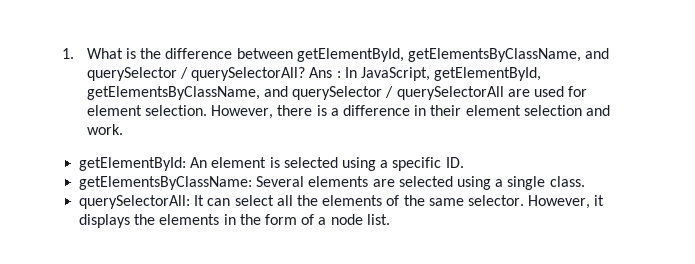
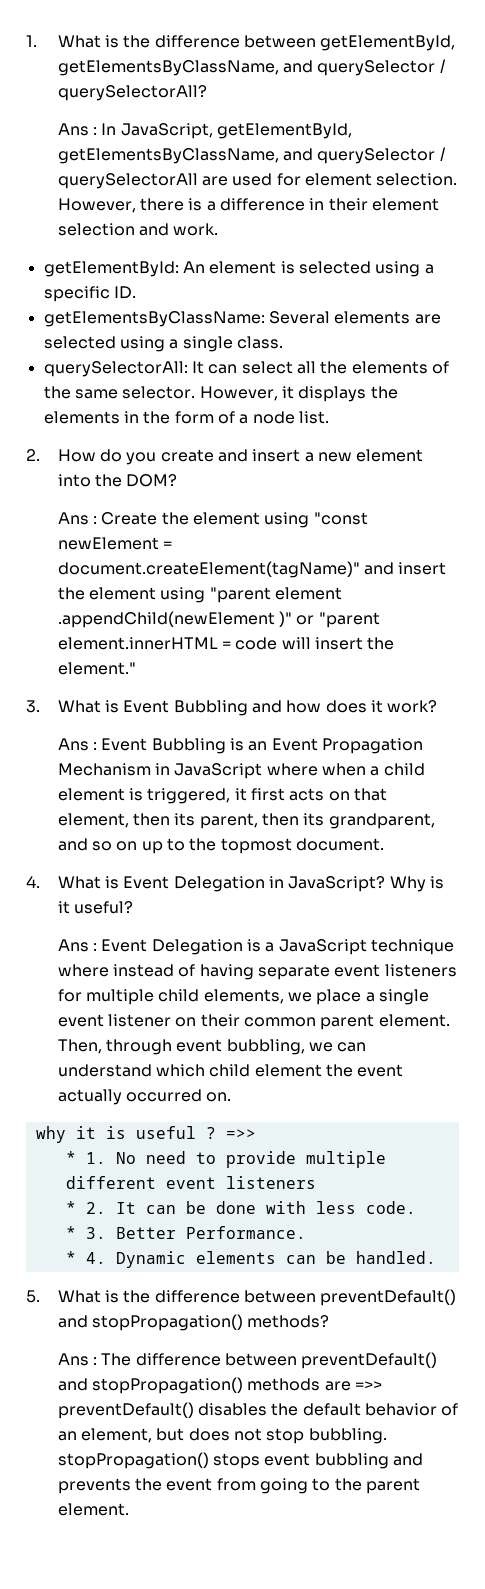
(306, 74) none -> (207, 93) //
(390, 219) none -> [26,449,424,465] [57,474,178,487] [57,512,368,528] [57,537,173,550] [57,561,447,578] [57,587,343,603] [57,611,380,628] [57,637,395,650] [57,662,136,675] [26,700,438,716] [57,738,423,754] [57,763,425,779] [57,788,387,804] [57,813,435,829] [57,838,384,854] [26,876,444,892] [57,901,134,914] [57,939,454,955] [57,964,457,980] [57,989,429,1005] [57,1014,450,1030] [57,1039,367,1055] [57,1064,404,1077] [57,1089,232,1105] [35,1126,256,1143] [65,1151,386,1168] [65,1176,316,1189] [65,1201,416,1214] [65,1226,306,1239] [65,1251,436,1268] [26,1289,457,1306] [57,1314,330,1331] [57,1352,438,1369] [57,1377,383,1394] [57,1402,459,1419] [57,1428,387,1444] [57,1452,424,1469] [57,1478,420,1494] [57,1503,129,1516] // 2. How do you create and insert a new element into the DOM? // Ans : Create the element using "const newElement = document.createElement(tagName)" and insert the element using "parent element .appendChild(newElement )" or "parent element.innerHTML = code will insert the element." // 3. What is Event Bubbling and how does it work? // Ans : Event Bubbling is an Event Propagation Mechanism in JavaScript where when a child element is triggered, it first acts on that element, then its parent, then its grandparent, and so on up to the topmost document. // 4. What is Event Delegation in JavaScript? Why is it useful? // Ans : Event Delegation is a JavaScript technique where instead of having separate event listeners for multiple child elements, we place a single event listener on their common parent element. Then, through event bubbling, we can understand which child element the event actually occurred on. // why it is useful ? =>> // * 1. No need to provide multiple different event listeners // * 2. It can be done with less code. // * 3. Better Performance. // * 4. Dynamic elements can be handled. // 5. What is the difference between preventDefault() and stopPropagation() methods? // Ans : The difference between preventDefault() and stopPropagation() methods are =>> preventDefault() disables the default behavior of an element, but does not stop bubbling. stopPropagation() stops event bubbling and prevents the event from going to the parent element.

